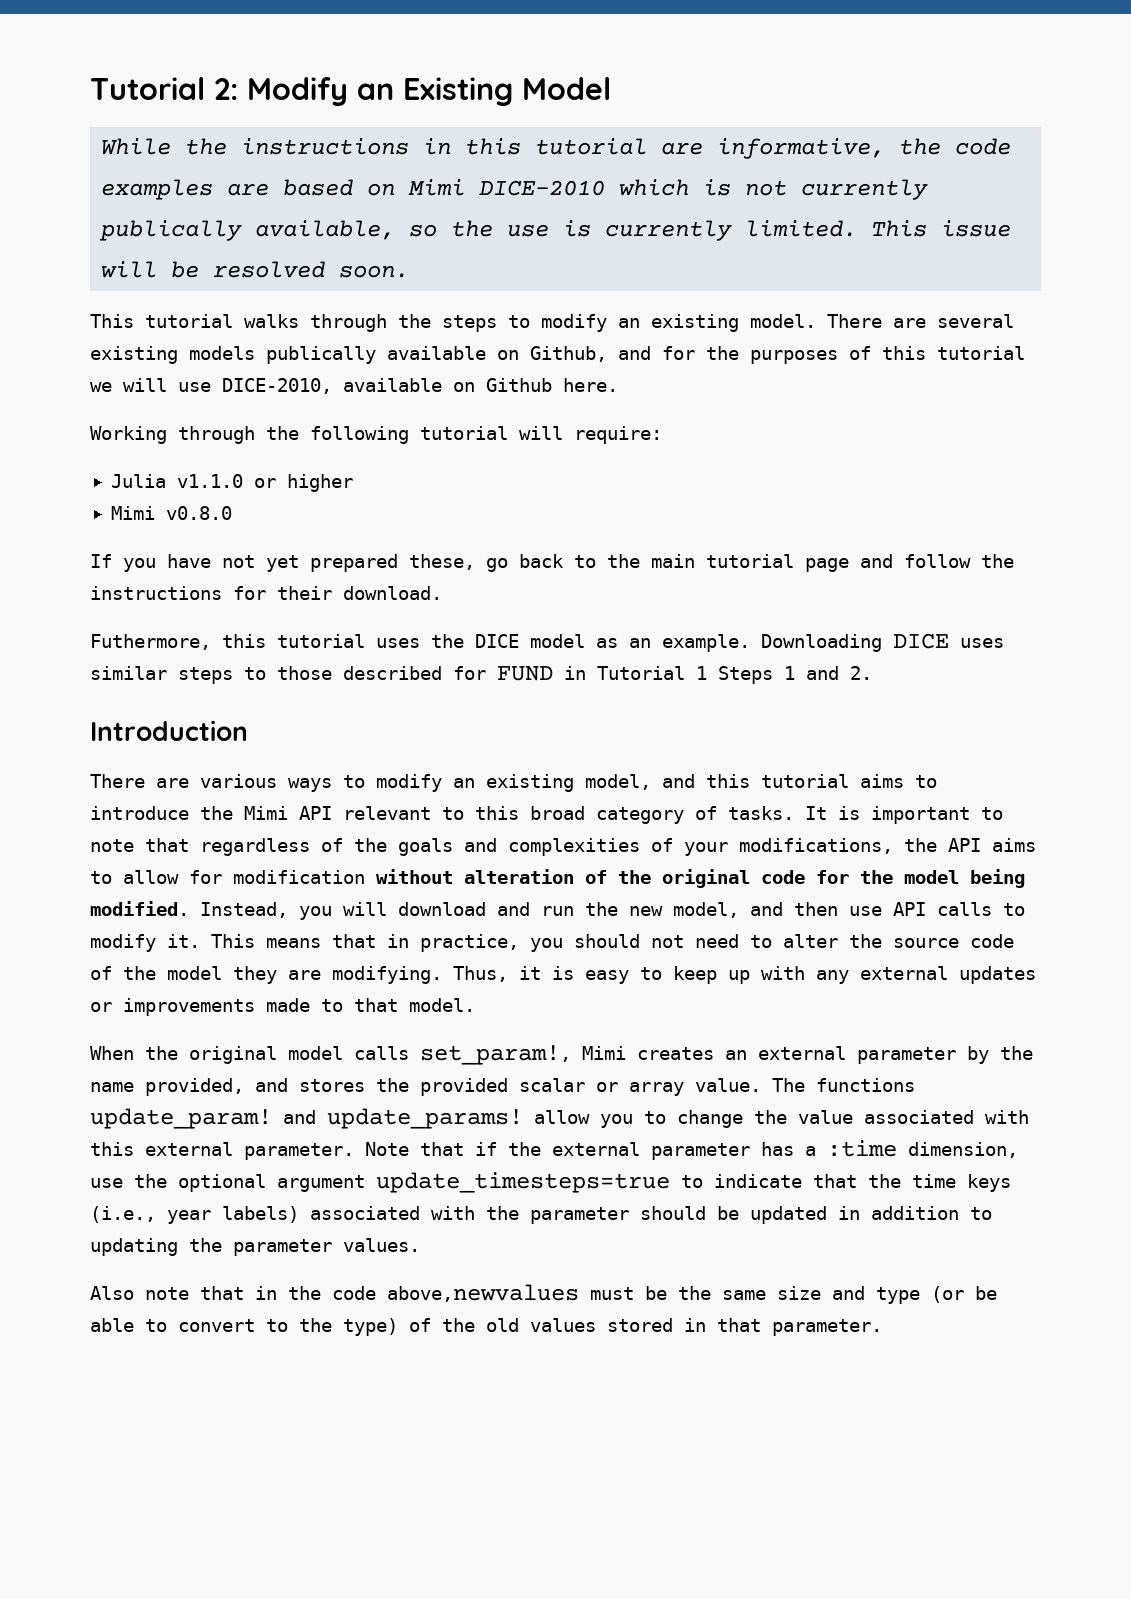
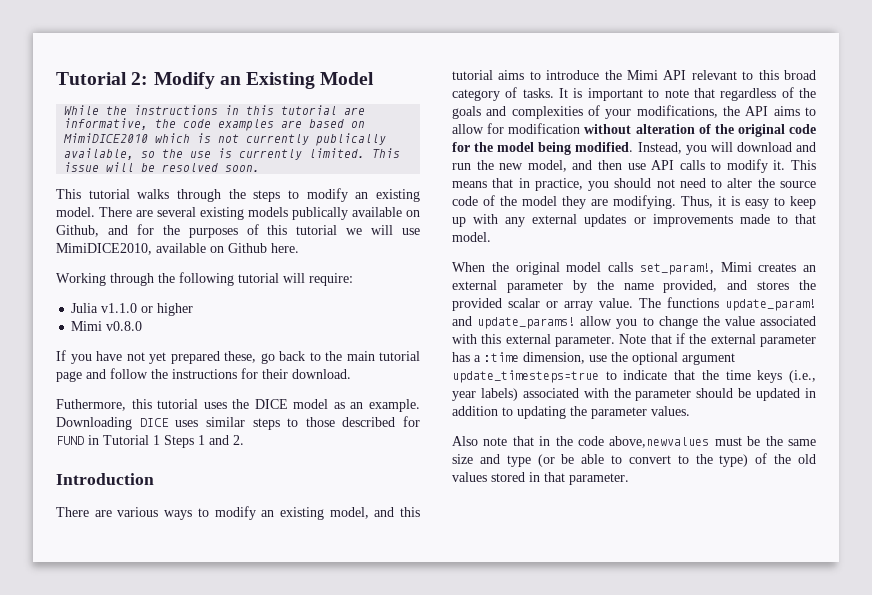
[408,179,606,196] Mimi DICE-2010 -> [63,133,149,143] MimiDICE2010
[222,378,332,394] DICE-2010, -> [56,243,152,255] MimiDICE2010,

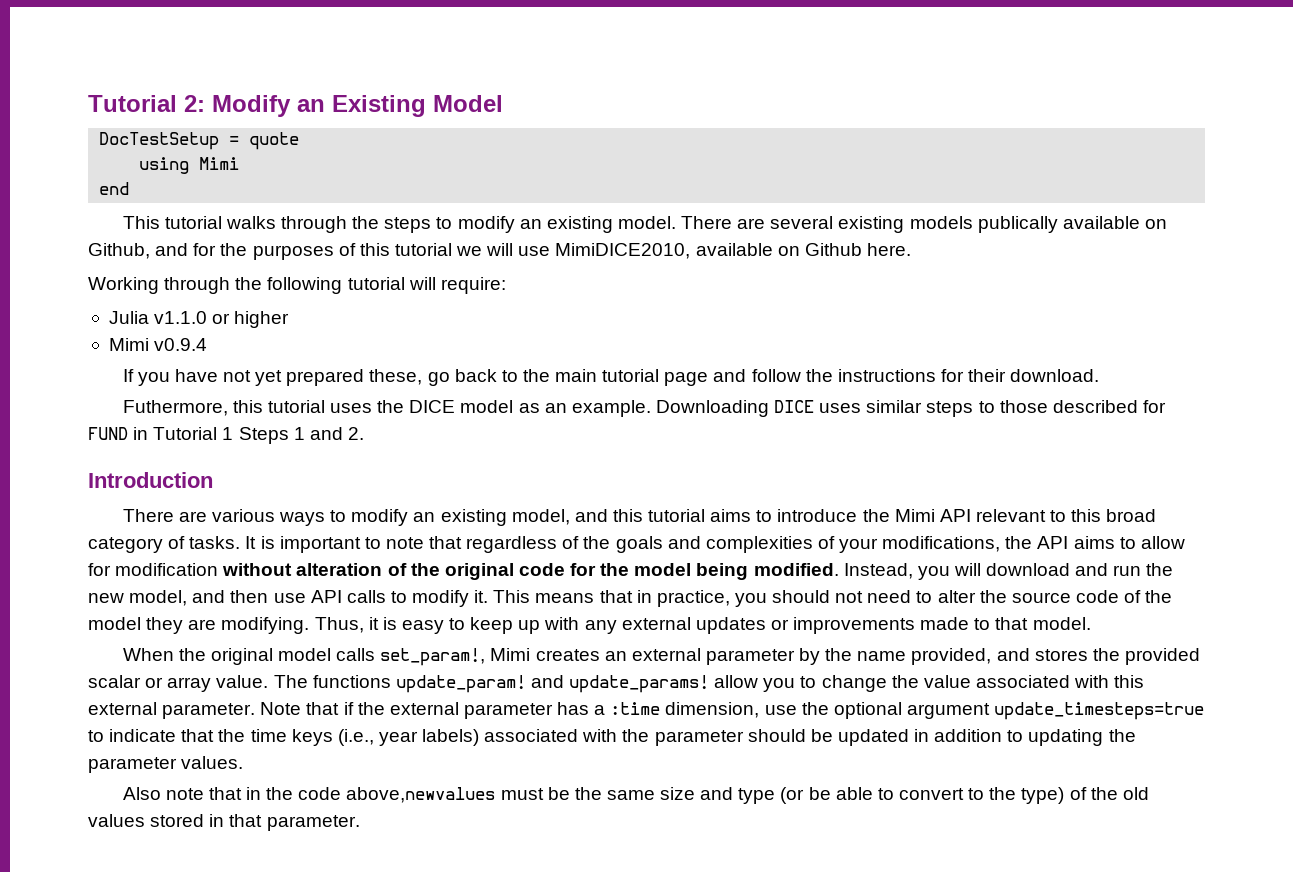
[64,105,366,115] [64,118,366,131] [63,133,387,146] [64,148,401,160] [64,162,261,172] While the instructions in this tutorial are informative, the code examples are based on MimiDICE2010 which is not currently publically available, so the use is currently limited. This issue will be resolved soon. -> [99,132,300,150] [139,157,240,174] [99,182,130,195] DocTestSetup = quote // using Mimi // end
[106,321,143,331] v0.8.0 -> [154,338,208,351] v0.9.4

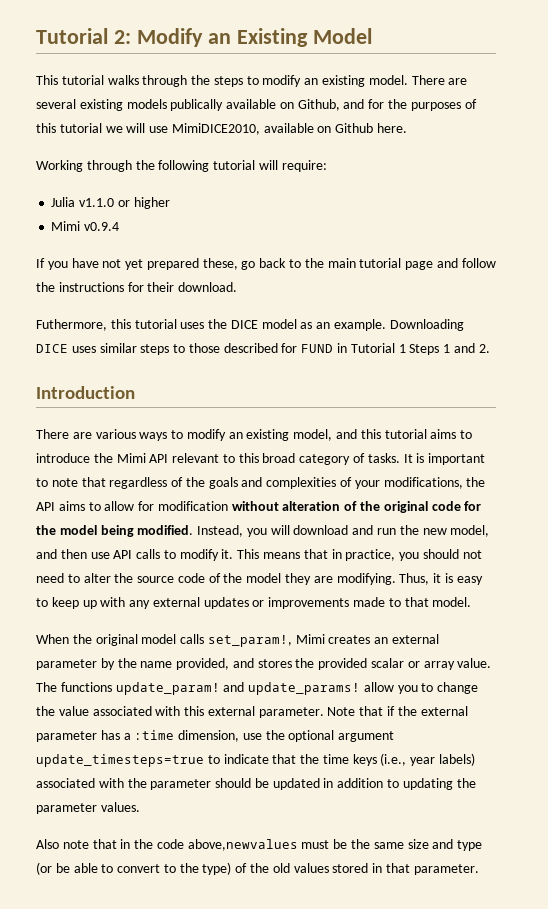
[99,132,300,150] [139,157,240,174] [99,182,130,195] // DocTestSetup = quote // using Mimi // end -> (372, 36) none

